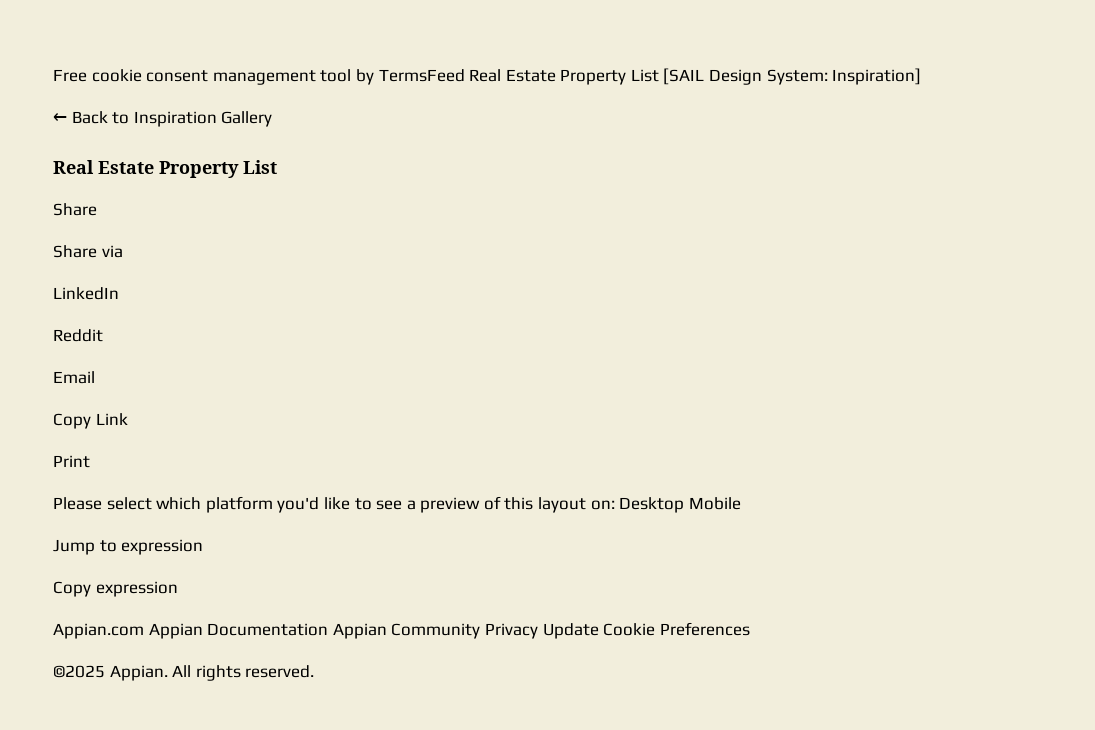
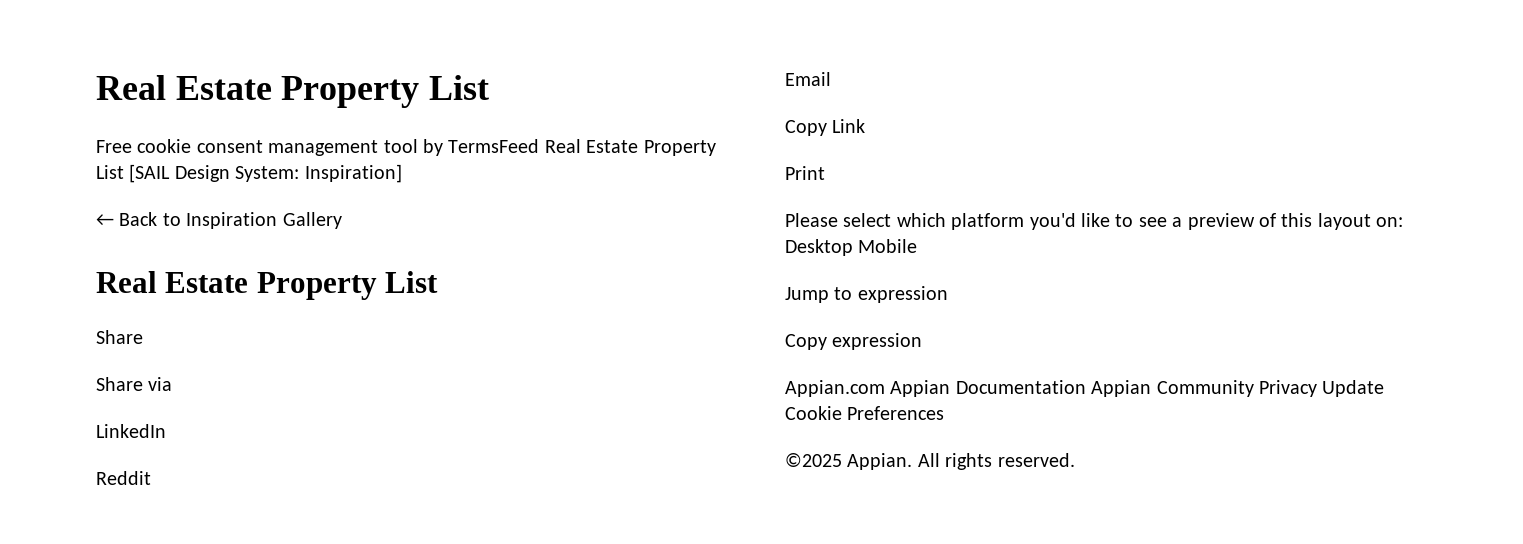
(53, 75) none -> [96,75,490,108] Real Estate Property List //

